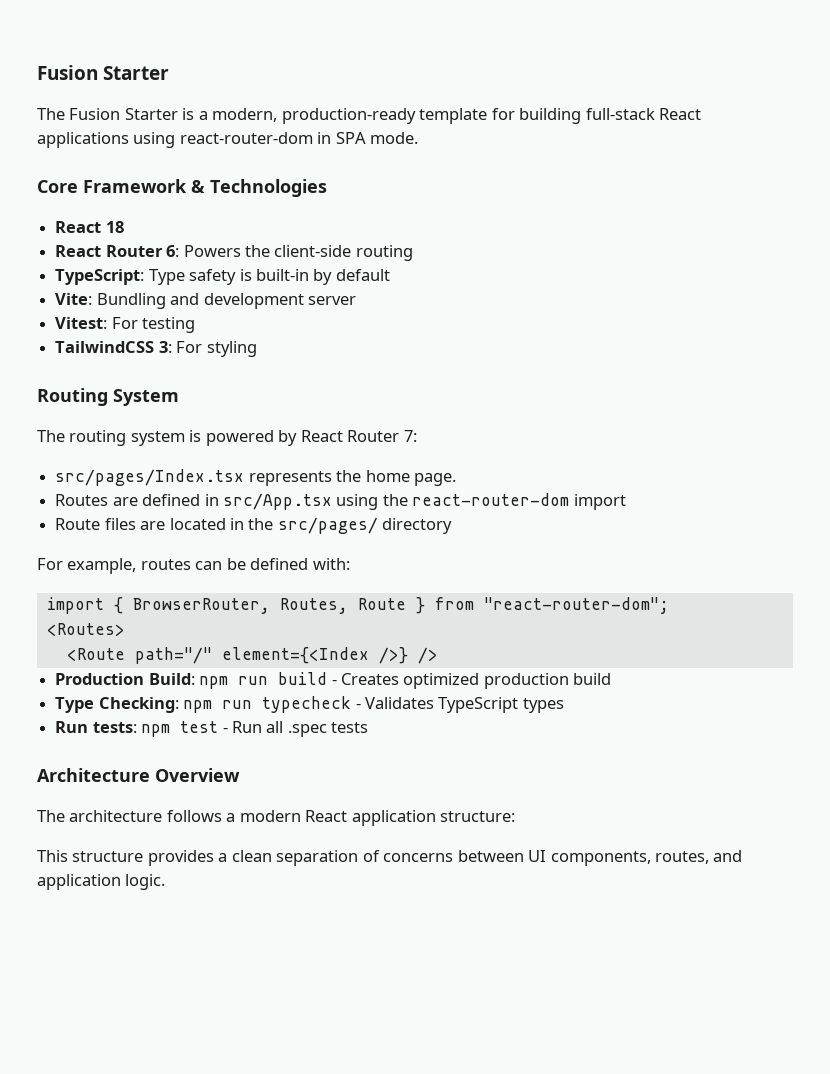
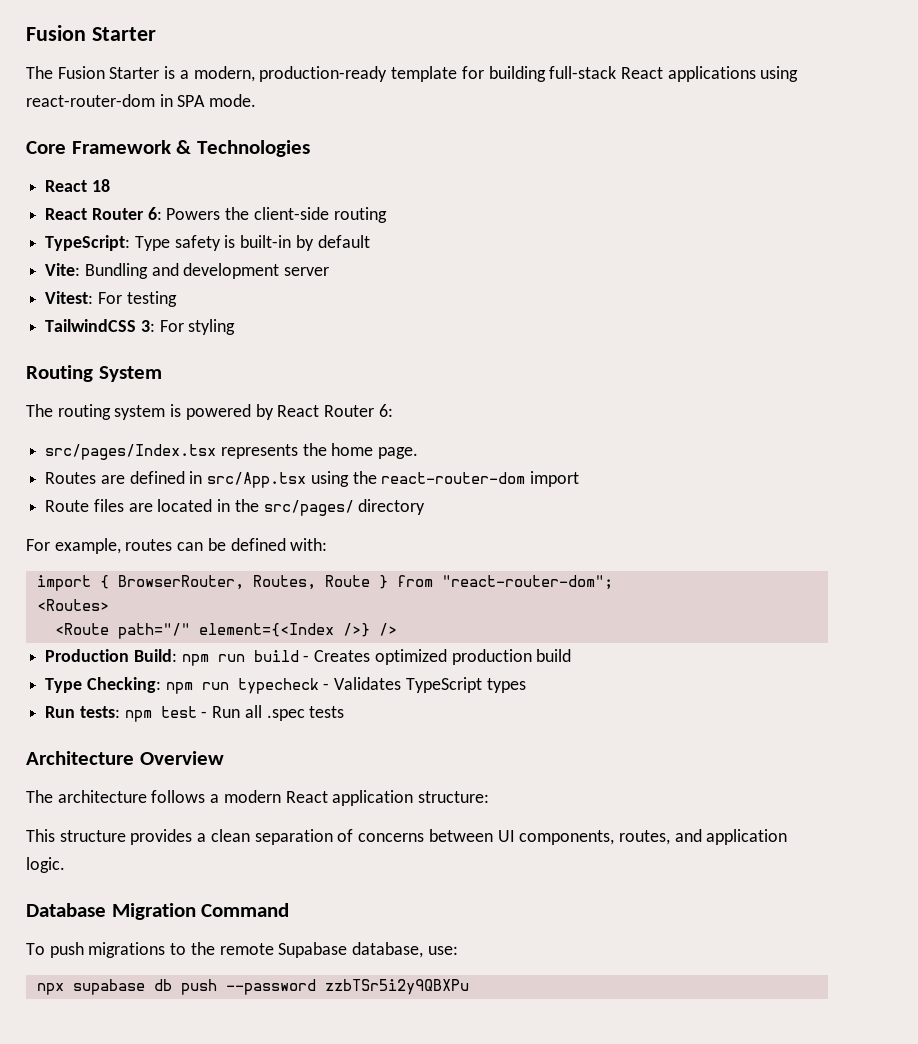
[403,430,417,442] 7: -> [378,404,393,417] 6:
(166, 882) none -> [26,903,290,920] [26,942,458,958] [36,979,469,995] // Database Migration Command // To push migrations to the remote Supabase database, use: // npx supabase db push --password zzbTSr5i2y9QBXPu

